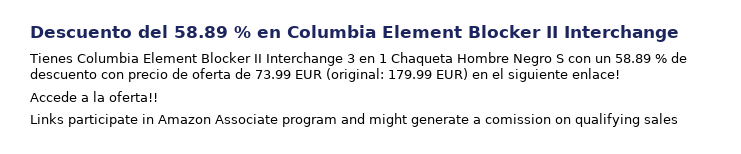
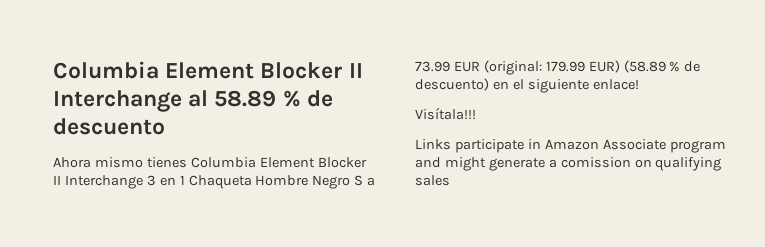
[30,25,679,42] [29,53,73,63] Descuento del 58.89 % en Columbia Element Blocker II Interchange // Tienes -> [53,61,363,79] [53,90,333,112] [53,118,165,135] [53,157,187,168] Columbia Element Blocker II Interchange al 58.89 % de descuento // Ahora mismo tienes
[568,52,687,63] [30,68,251,82] con un 58.89 % de descuento con precio de oferta de -> [367,177,376,186] a
(468, 74) none -> [623,60,701,73] [415,78,489,91] (58.89 % de descuento)
[30,91,158,102] Accede a la oferta!! -> [415,107,476,120] Visítala!!!

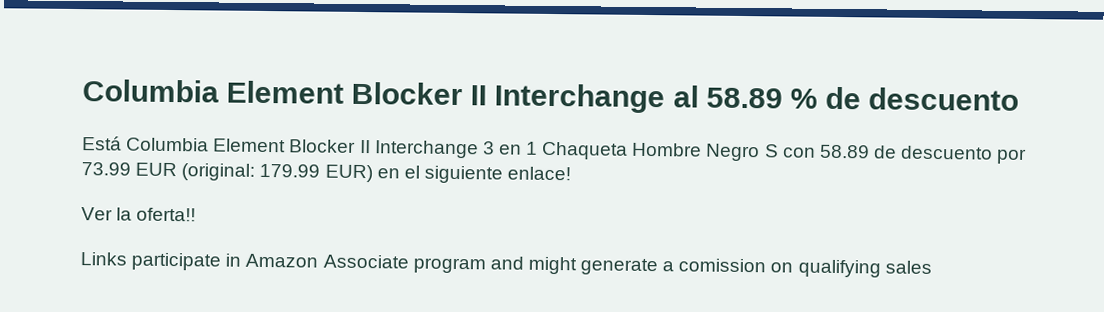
[53,157,187,168] Ahora mismo tienes -> [82,136,122,151] Está
[367,177,376,186] a -> [781,144,1028,164] con 58.89 de descuento por
[623,60,701,73] [415,78,489,91] (58.89 % de descuento) -> (373, 173) none
[415,107,476,120] Visítala!!! -> [81,207,197,222] Ver la oferta!!

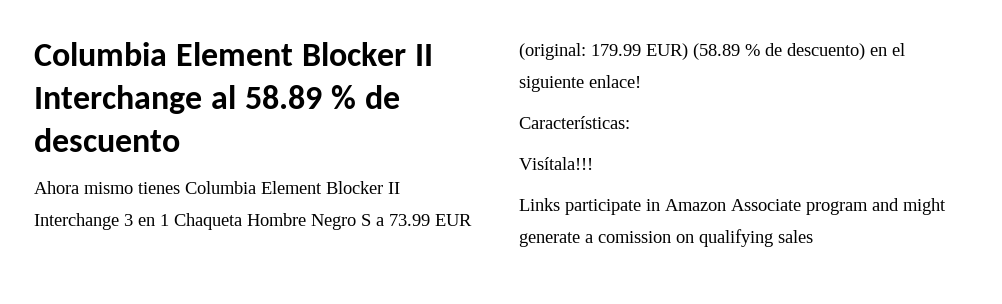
[82,136,122,151] Está -> [34,181,180,194] Ahora mismo tienes
[781,144,1028,164] con 58.89 de descuento por -> [376,217,384,226] a
(373, 173) none -> [693,43,865,60] (58.89 % de descuento)
[81,207,197,222] Ver la oferta!! -> [519,116,630,129] [519,157,593,170] Características: // Visítala!!!

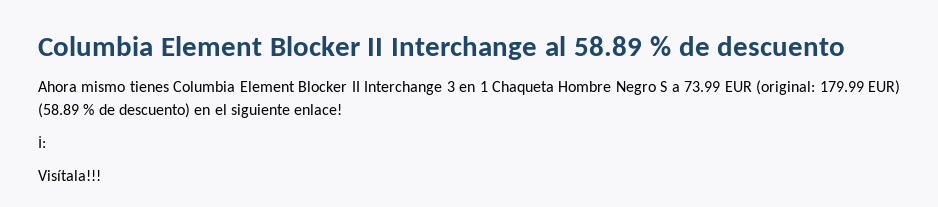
[519,116,630,129] Características: -> [38,136,46,148] ℹ:
[519,198,946,215] [519,229,813,247] // Links participate in Amazon Associate program and might generate a comission on qualifying sales -> (101, 175) none

